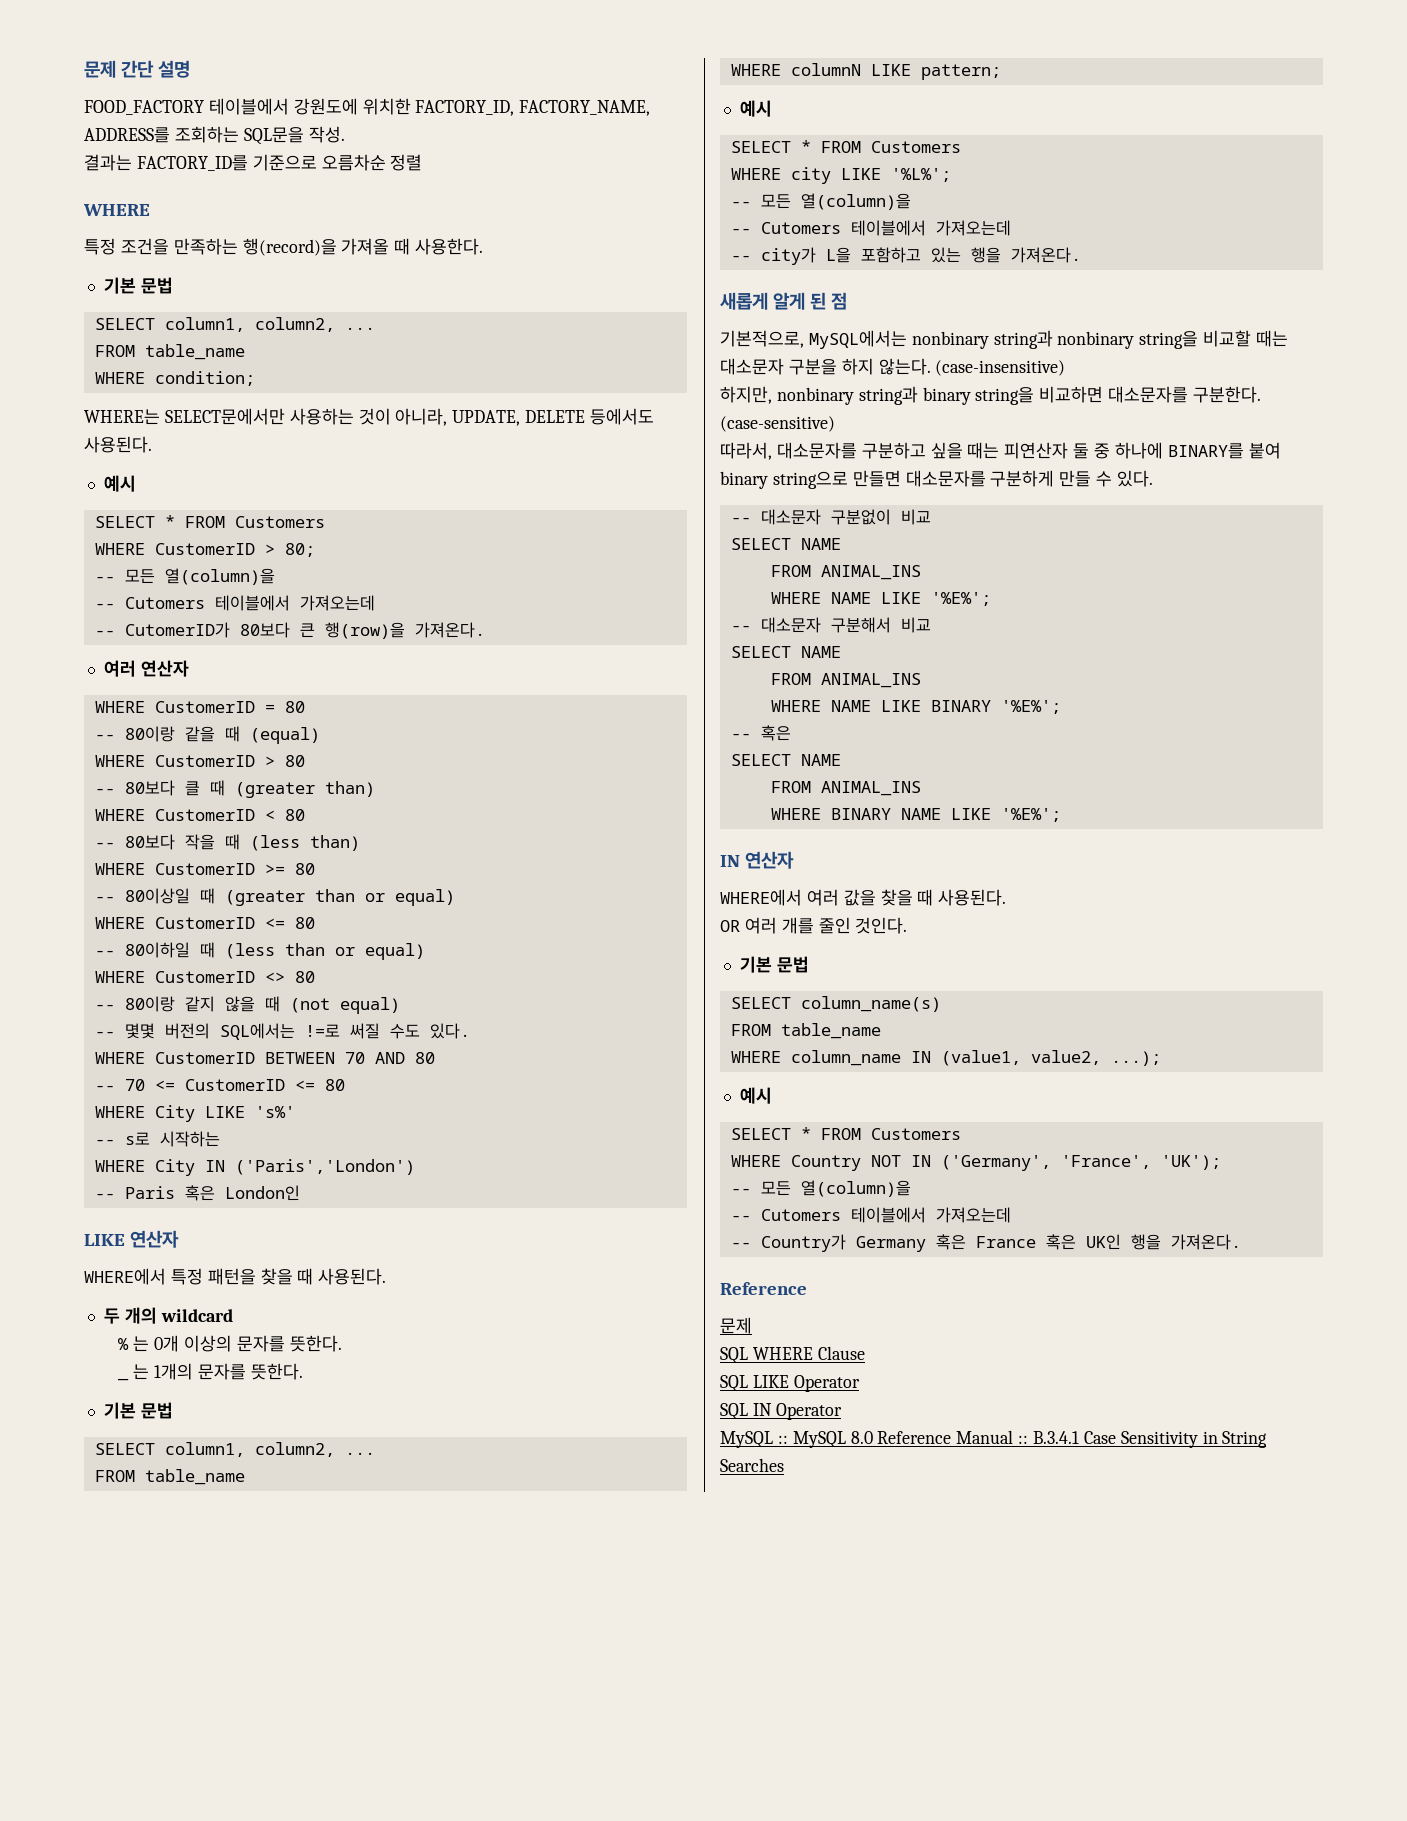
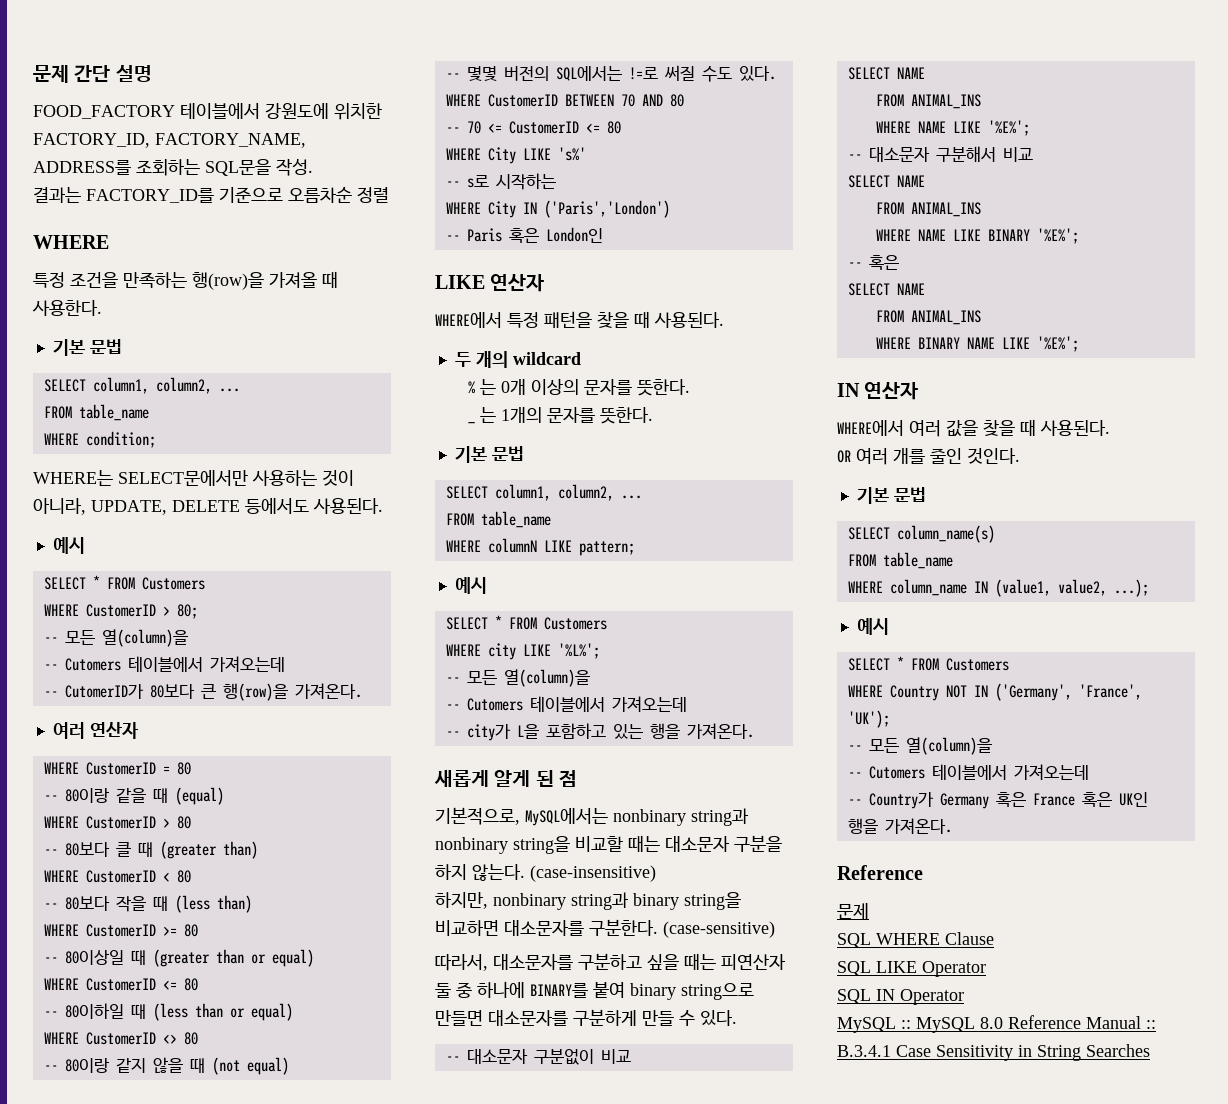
[242,238,337,256] 행(record)을 -> [192,272,264,290] 행(row)을

